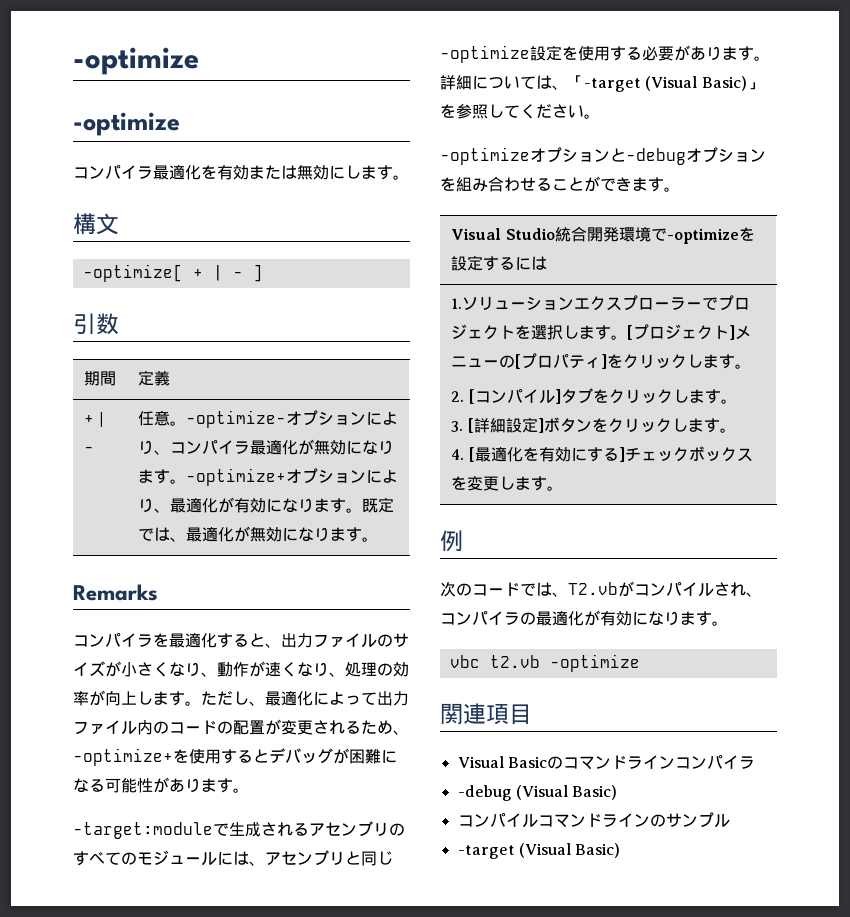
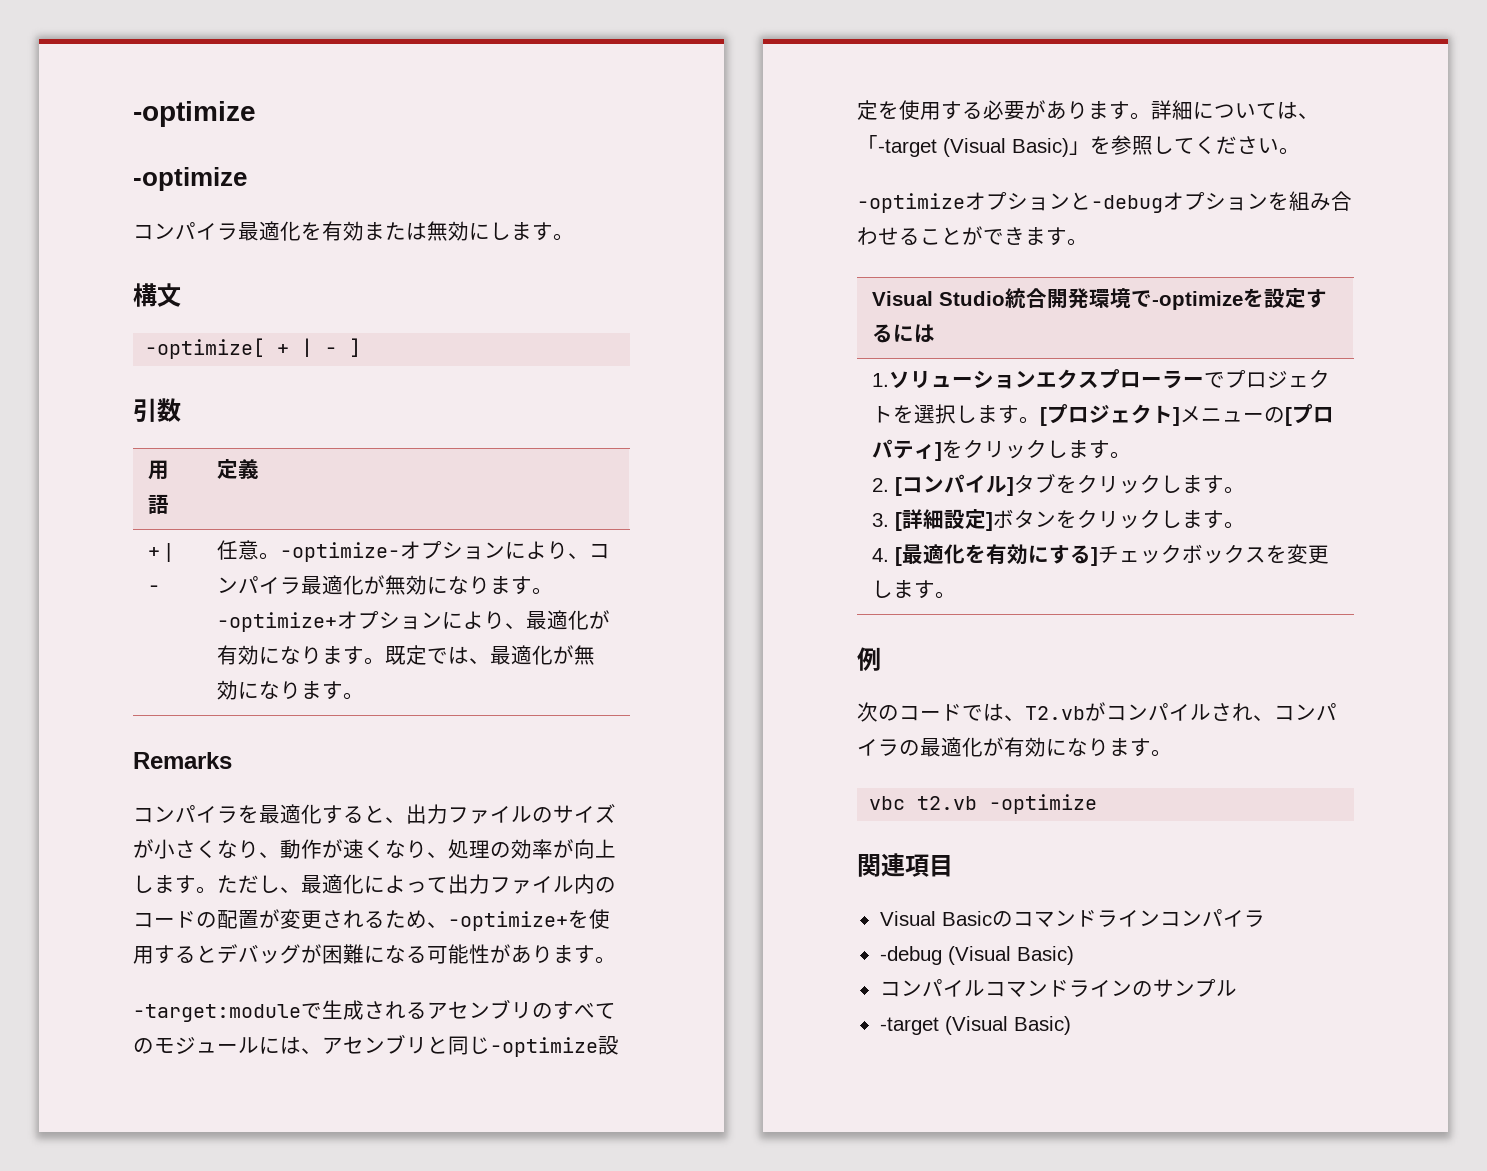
[84,371,117,386] 期間 -> [147,460,169,480] [147,494,169,514] 用語

